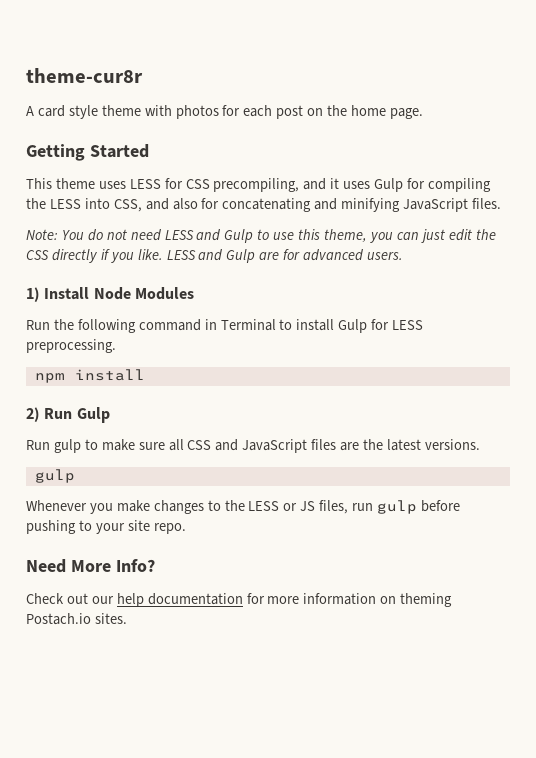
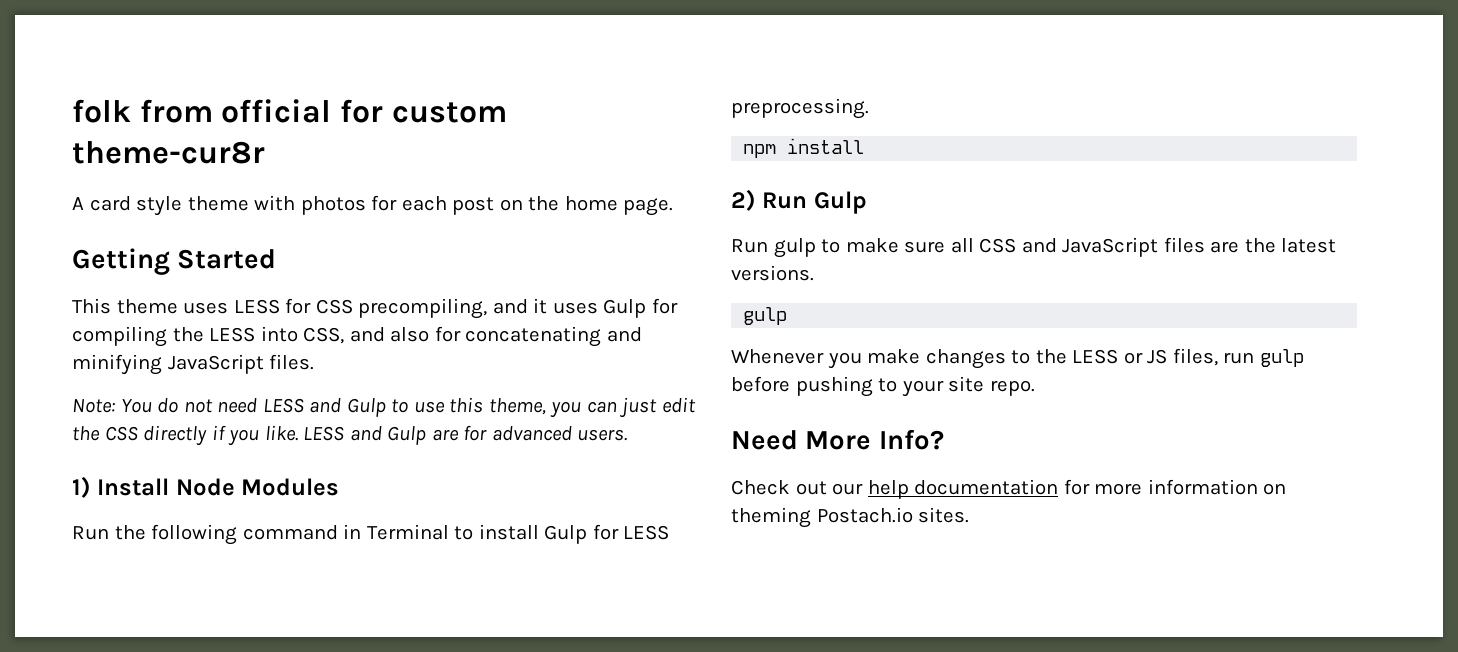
(26, 75) none -> [72,99,507,123] folk from official for custom

